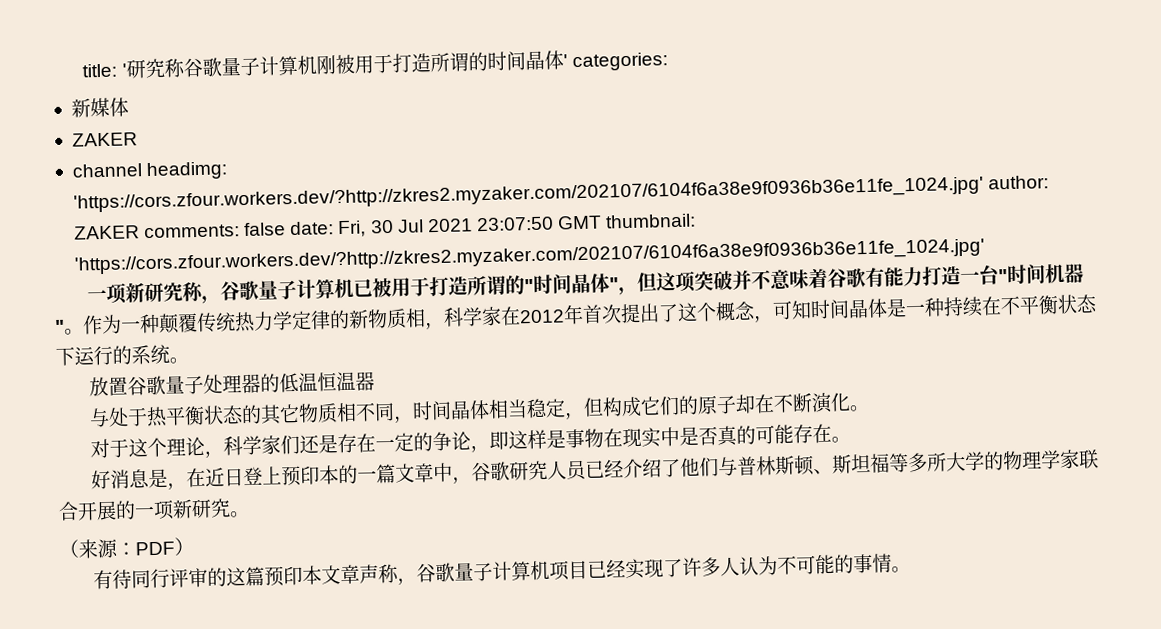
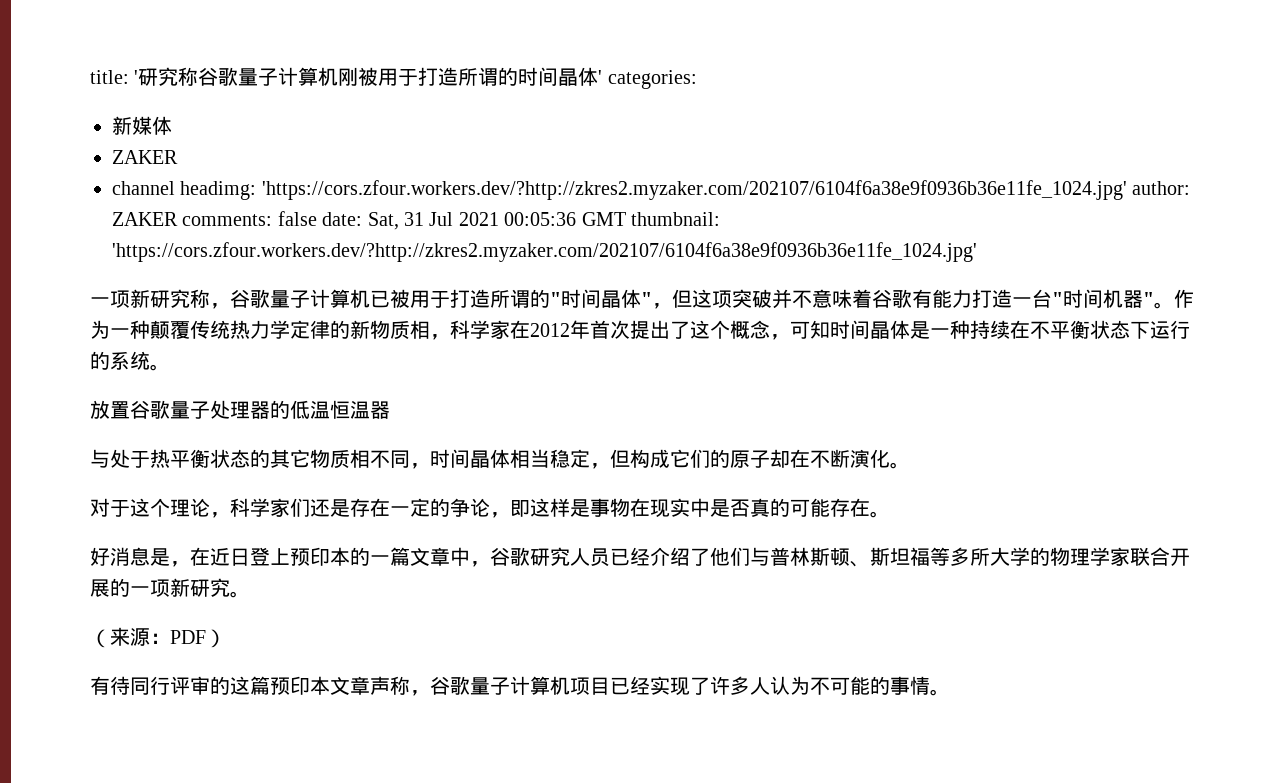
[337,219,394,238] Fri, 30 -> [367,212,424,230] Sat, 31
[475,216,554,232] 23:07:50 -> [504,212,577,226] 00:05:36

